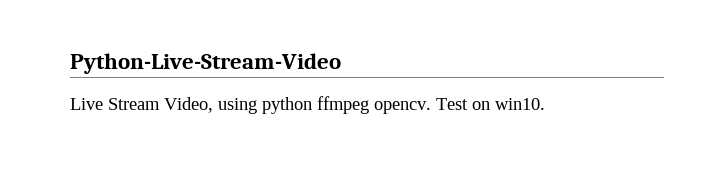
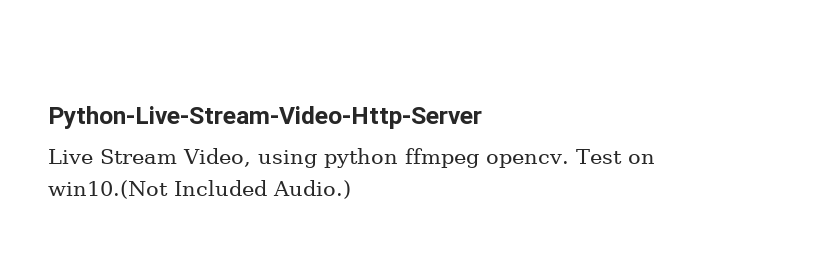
[70,53,341,74] Python-Live-Stream-Video -> [48,106,482,129] Python-Live-Stream-Video-Http-Server
[495,98,545,110] win10. -> [48,180,351,199] win10.(Not Included Audio.)

